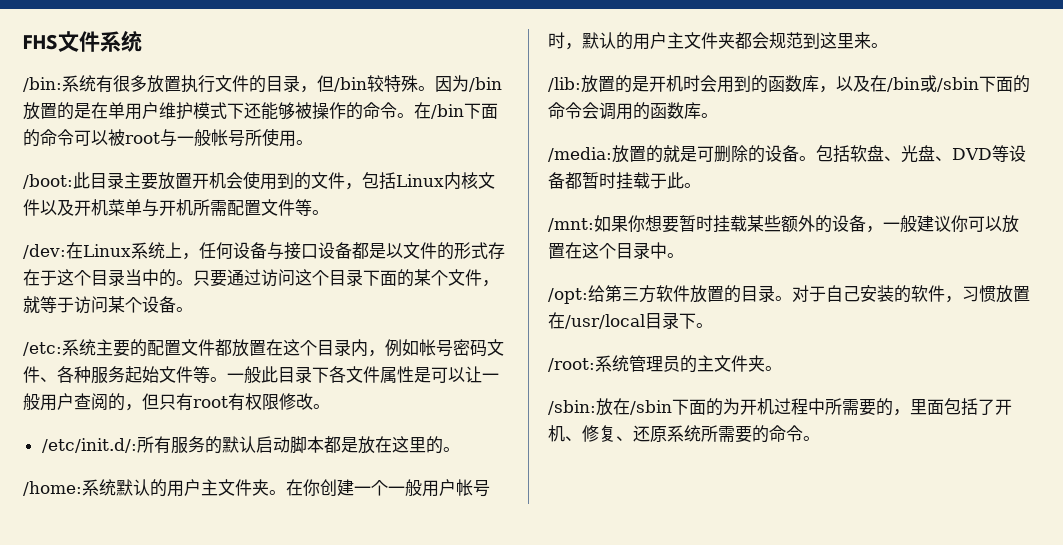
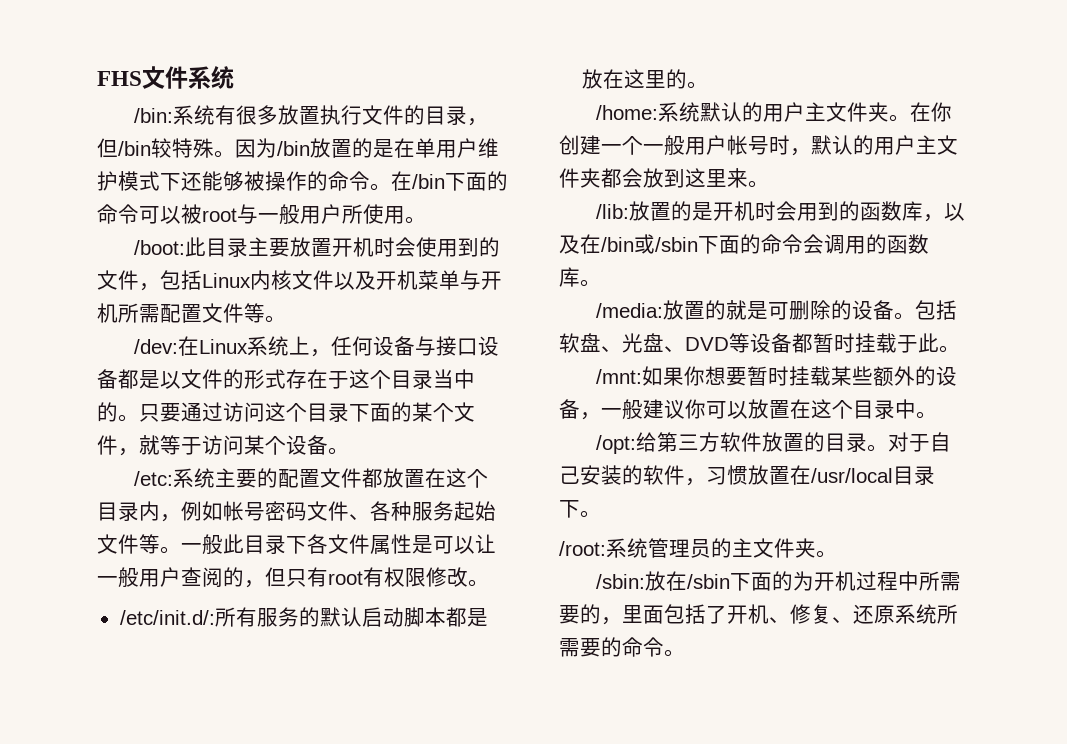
[211,129,245,147] 帐号 -> [300,204,342,224] 用户
(226, 180) none -> [373,237,395,257] 时
[769,32,803,49] 规范 -> [643,168,664,188] 放

